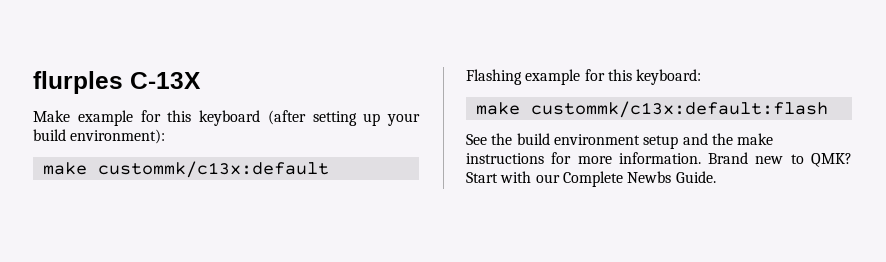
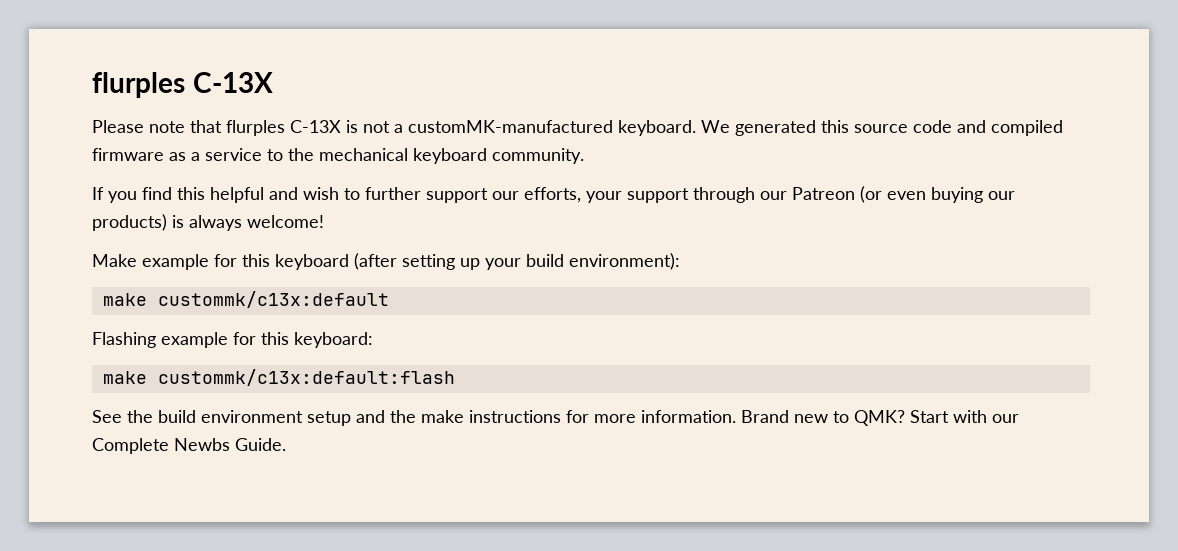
[33,71,201,94] flurples C-13X -> [92,72,273,98] [92,120,1063,136] [92,148,584,164] [92,186,1015,203] [92,214,324,231] flurples C-13X // Please note that flurples C-13X is not a customMK-manufactured keyboard. We generated this source code and compiled firmware as a service to the mechanical keyboard community. // If you find this helpful and wish to further support our efforts, your support through our Patreon (or even buying our products) is always welcome!

